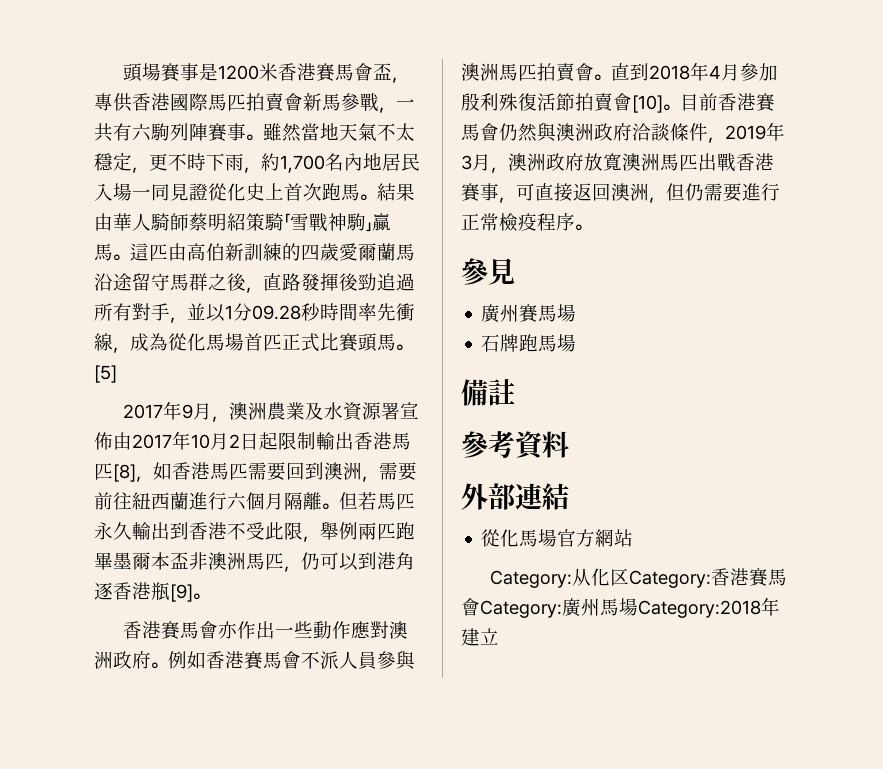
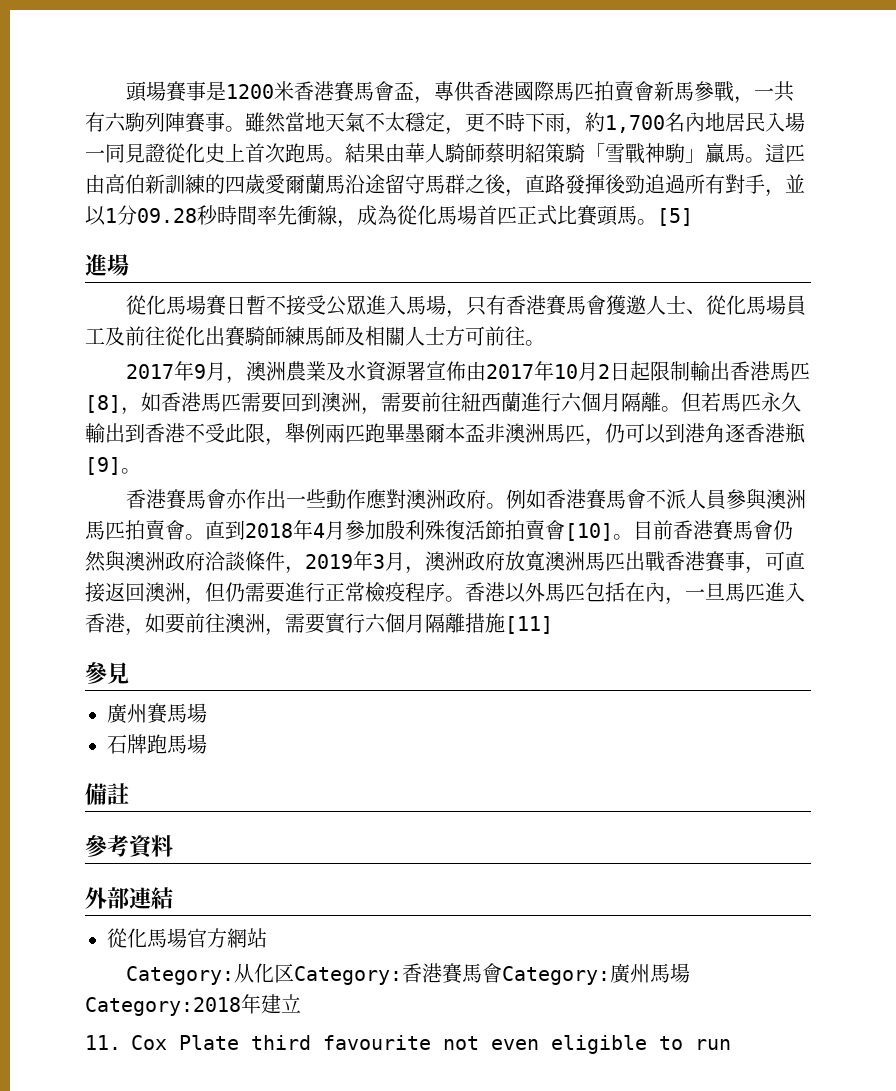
(117, 374) none -> [85,254,129,276] [125,295,806,318] [85,326,545,347] // 進場 // 從化馬場賽日暫不接受公眾進入馬場，只有香港賽馬會獲邀人士、從化馬場員工及前往從化出賽騎師練馬師及相關人士方可前往。
(592, 227) none -> [465,582,805,605] [85,613,553,636] 香港以外馬匹包括在內，一旦馬匹進入香港，如要前往澳洲，需要實行六個月隔離措施[11]
(499, 636) none -> [85,1035,731,1054] // 11. Cox Plate third favourite not even eligible to run

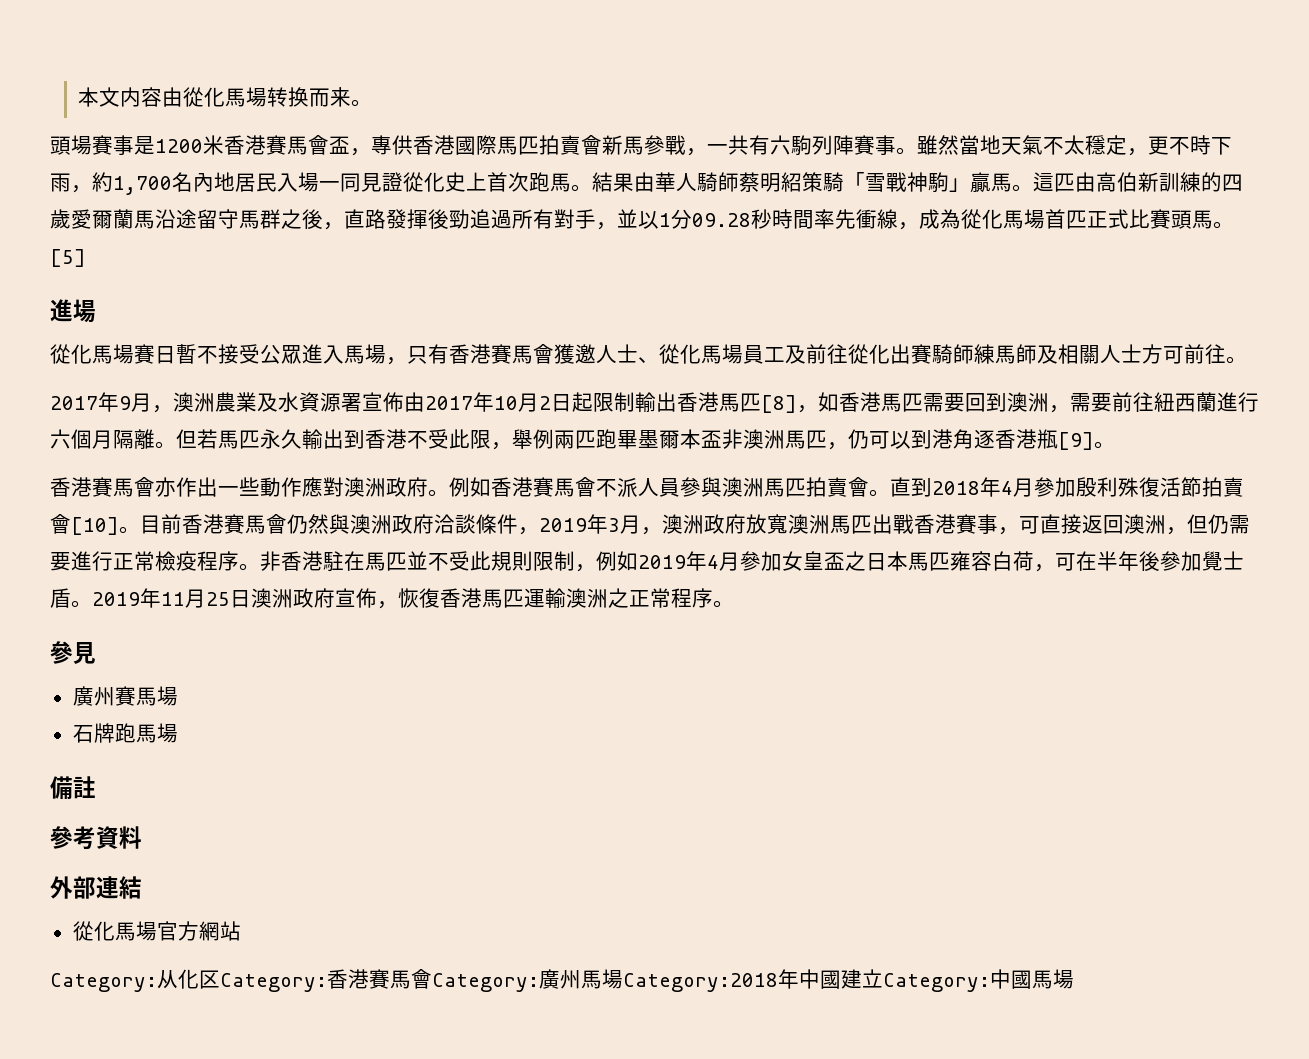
(125, 91) none -> [78,87,373,107] 本文内容由從化馬場转换而来。 //
[465,582,805,605] [85,613,553,636] 香港以外馬匹包括在內，一旦馬匹進入香港，如要前往澳洲，需要實行六個月隔離措施[11] -> [260,551,1244,572] [50,588,734,609] 非香港駐在馬匹並不受此規則限制，例如2019年4月參加女皇盃之日本馬匹雍容白荷，可在半年後參加覺士盾。2019年11月25日澳洲政府宣佈，恢復香港馬匹運輸澳洲之正常程序。
(261, 1004) none -> [799,969,841,989] 中國
[85,1035,731,1054] // 11. Cox Plate third favourite not even eligible to run -> [883,969,1074,992] Category:中國馬場

